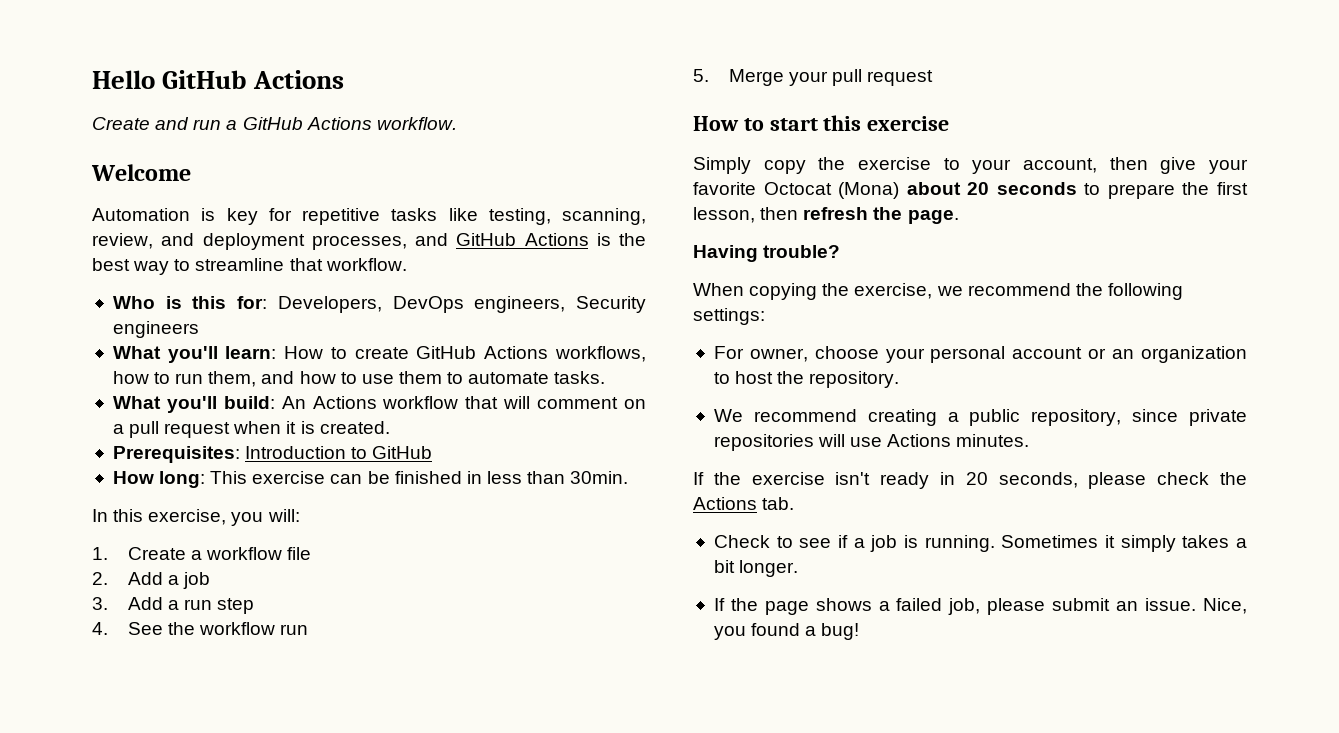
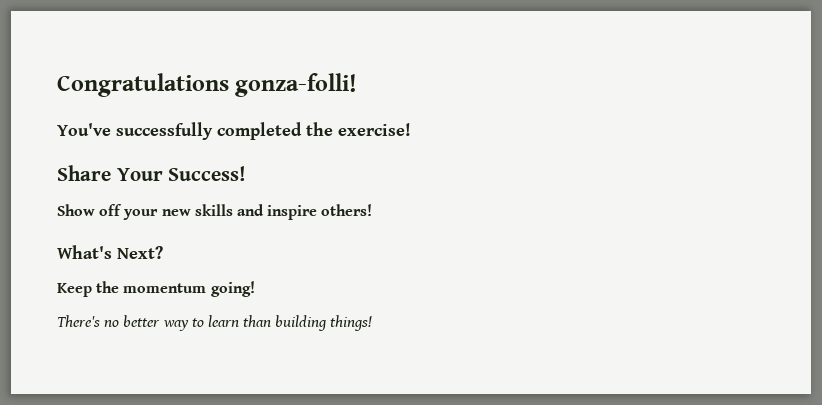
[92,70,344,89] [92,117,457,130] [91,164,191,181] [92,208,646,225] [92,233,646,250] [92,258,407,275] [112,296,647,313] [112,321,199,338] [112,346,646,363] [112,371,606,387] [112,396,647,413] [112,421,390,438] [112,446,433,463] [112,471,629,488] [92,509,300,526] [92,547,312,560] [92,572,211,589] [92,597,255,614] [92,622,309,635] [693,69,934,86] [693,115,950,131] [693,157,1248,174] [693,182,1248,199] [693,207,959,224] [693,245,841,262] [693,283,1183,300] [693,308,765,325] [713,346,1247,363] [713,371,900,388] [713,409,1247,426] [713,434,1030,451] [693,472,1247,489] [693,497,795,510] [713,535,1247,552] [713,560,799,577] [713,598,1247,615] [713,623,860,640] Hello GitHub Actions // Create and run a GitHub Actions workflow. // Welcome // Automation is key for repetitive tasks like testing, scanning, review, and deployment processes, and GitHub Actions is the best way to streamline that workflow. // Who is this for: Developers, DevOps engineers, Security engineers // What you'll learn: How to create GitHub Actions workflows, how to run them, and how to use them to automate tasks. // What you'll build: An Actions workflow that will comment on a pull request when it is created. // Prerequisites: Introduction to GitHub // How long: This exercise can be finished in less than 30min. // In this exercise, you will: // 1. Create a workflow file // 2. Add a job // 3. Add a run step // 4. See the workflow run // 5. Merge your pull request // How to start this exercise // Simply copy the exercise to your account, then give your favorite Octocat (Mona) about 20 seconds to prepare the first lesson, then refresh the page. // Having trouble? // When copying the exercise, we recommend the following settings: // For owner, choose your personal account or an organization to host the repository. // We recommend creating a public repository, since private repositories will use Actions minutes. // If the exercise isn't ready in 20 seconds, please check the Actions tab. // Check to see if a job is running. Sometimes it simply takes a bit longer. // If the page shows a failed job, please submit an issue. Nice, you found a bug! -> [57,73,358,97] [57,122,411,140] [57,165,247,181] [57,204,373,220] [57,245,163,259] [57,281,255,297] [57,315,373,331] Congratulations gonza-folli! // You've successfully completed the exercise! // Share Your Success! // Show off your new skills and inspire others! // What's Next? // Keep the momentum going! // There's no better way to learn than building things!

